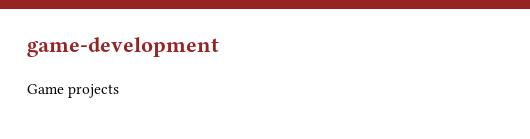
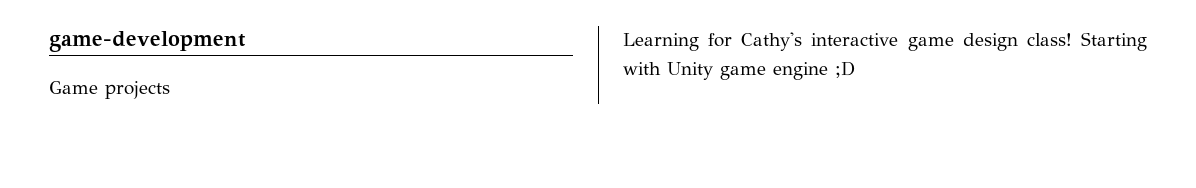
(120, 91) none -> [623,32,1147,51] [623,61,855,80] // Learning for Cathy's interactive game design class! Starting with Unity game engine ;D

